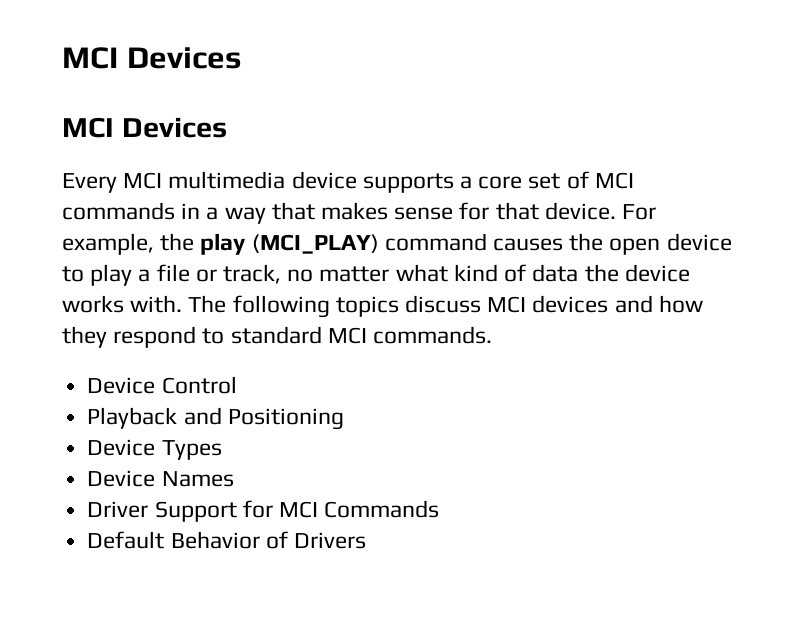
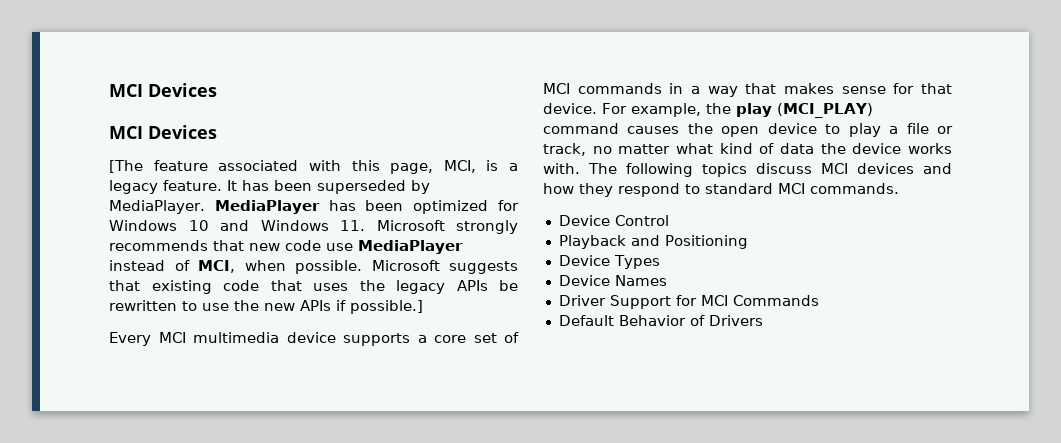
(227, 127) none -> [109,160,518,174] [109,180,430,194] [109,200,519,214] [109,220,518,234] [109,240,463,254] [109,260,518,274] [109,280,518,294] [109,300,423,314] // [The feature associated with this page, MCI, is a legacy feature. It has been superseded by MediaPlayer. MediaPlayer has been optimized for Windows 10 and Windows 11. Microsoft strongly recommends that new code use MediaPlayer instead of MCI, when possible. Microsoft suggests that existing code that uses the legacy APIs be rewritten to use the new APIs if possible.]

